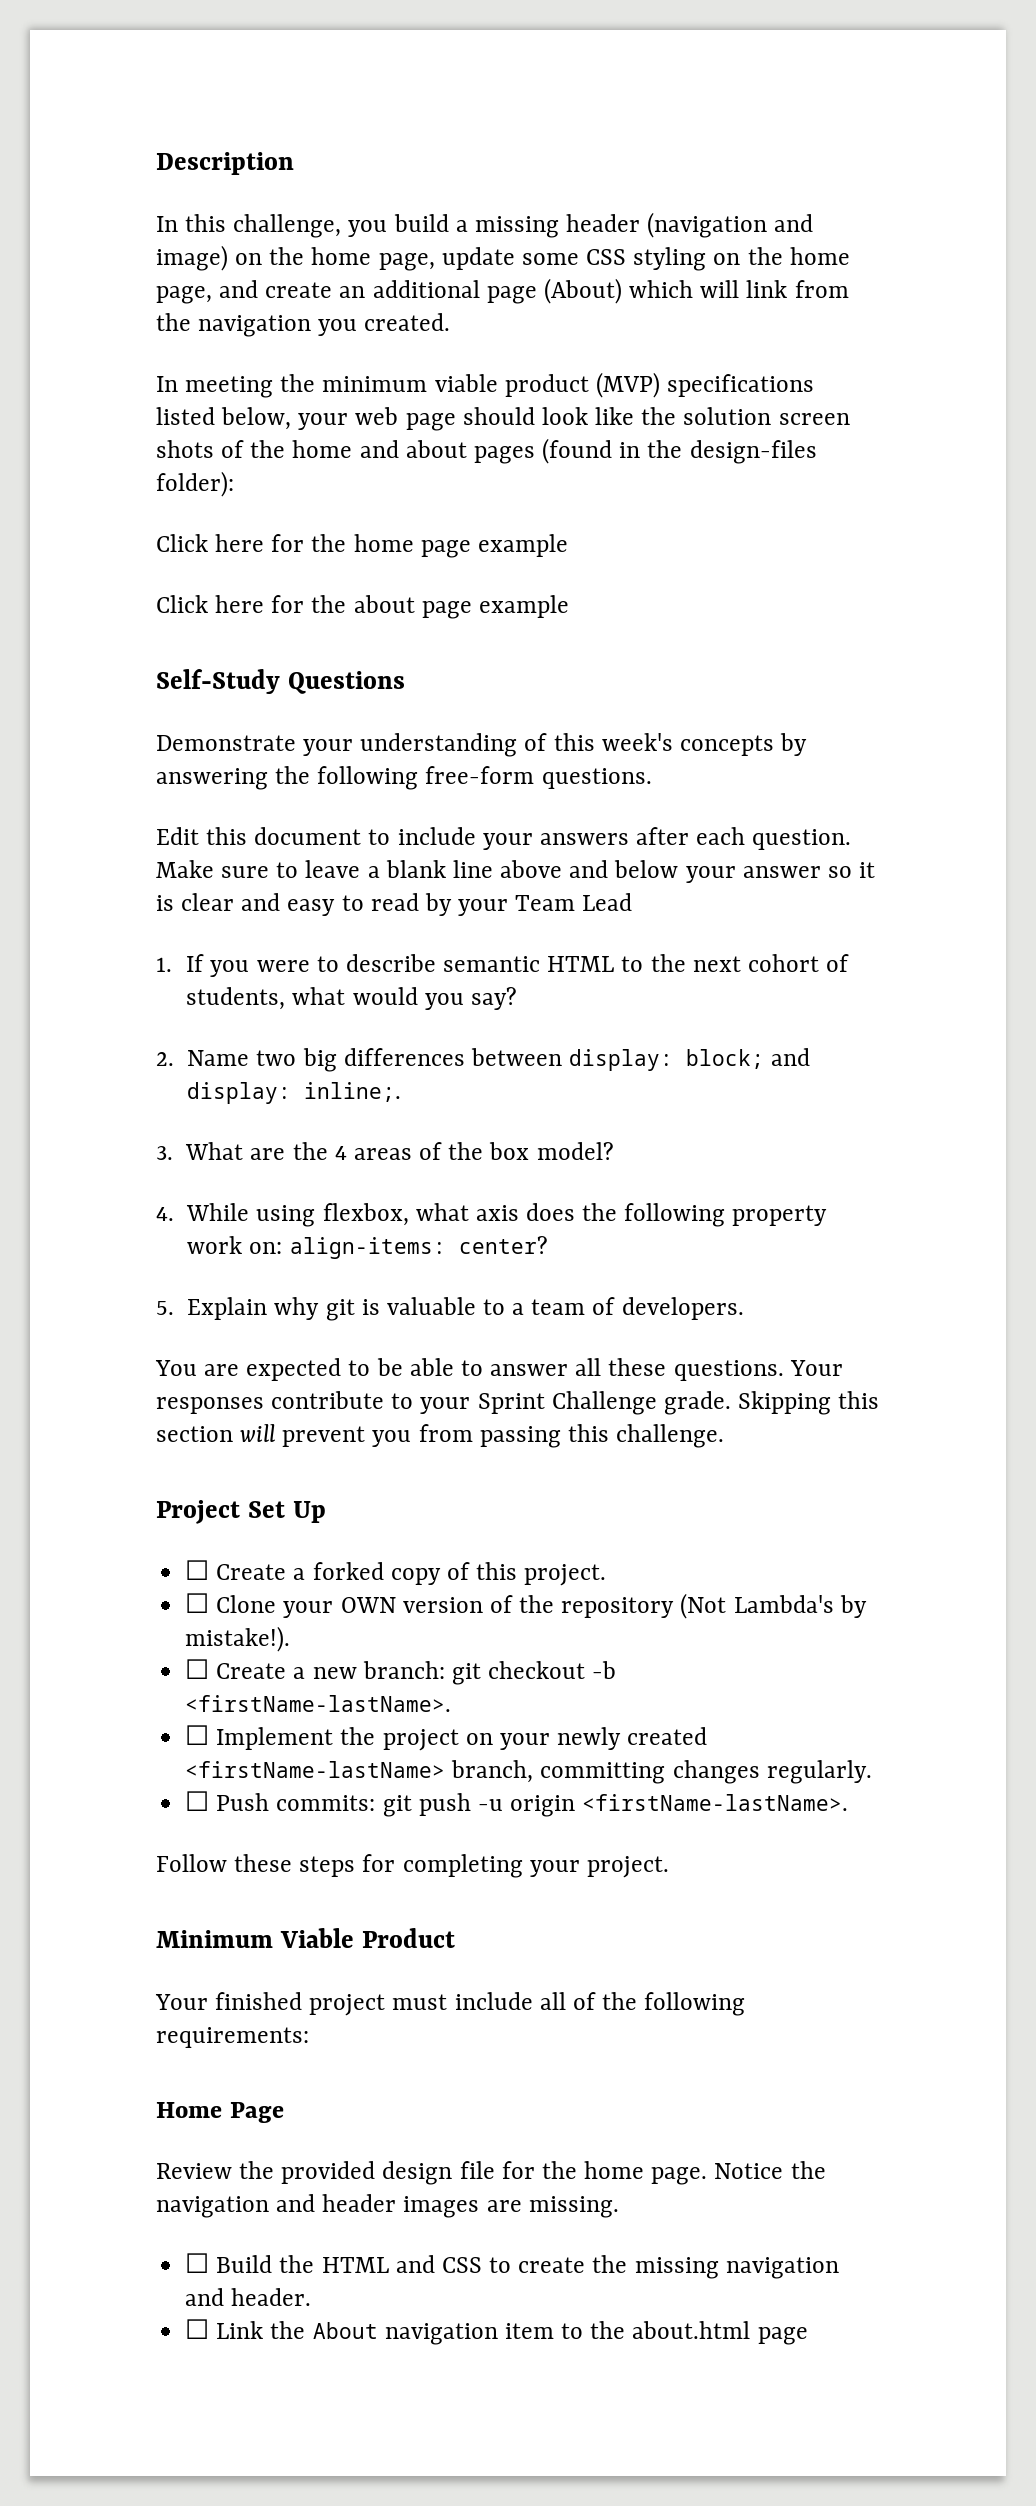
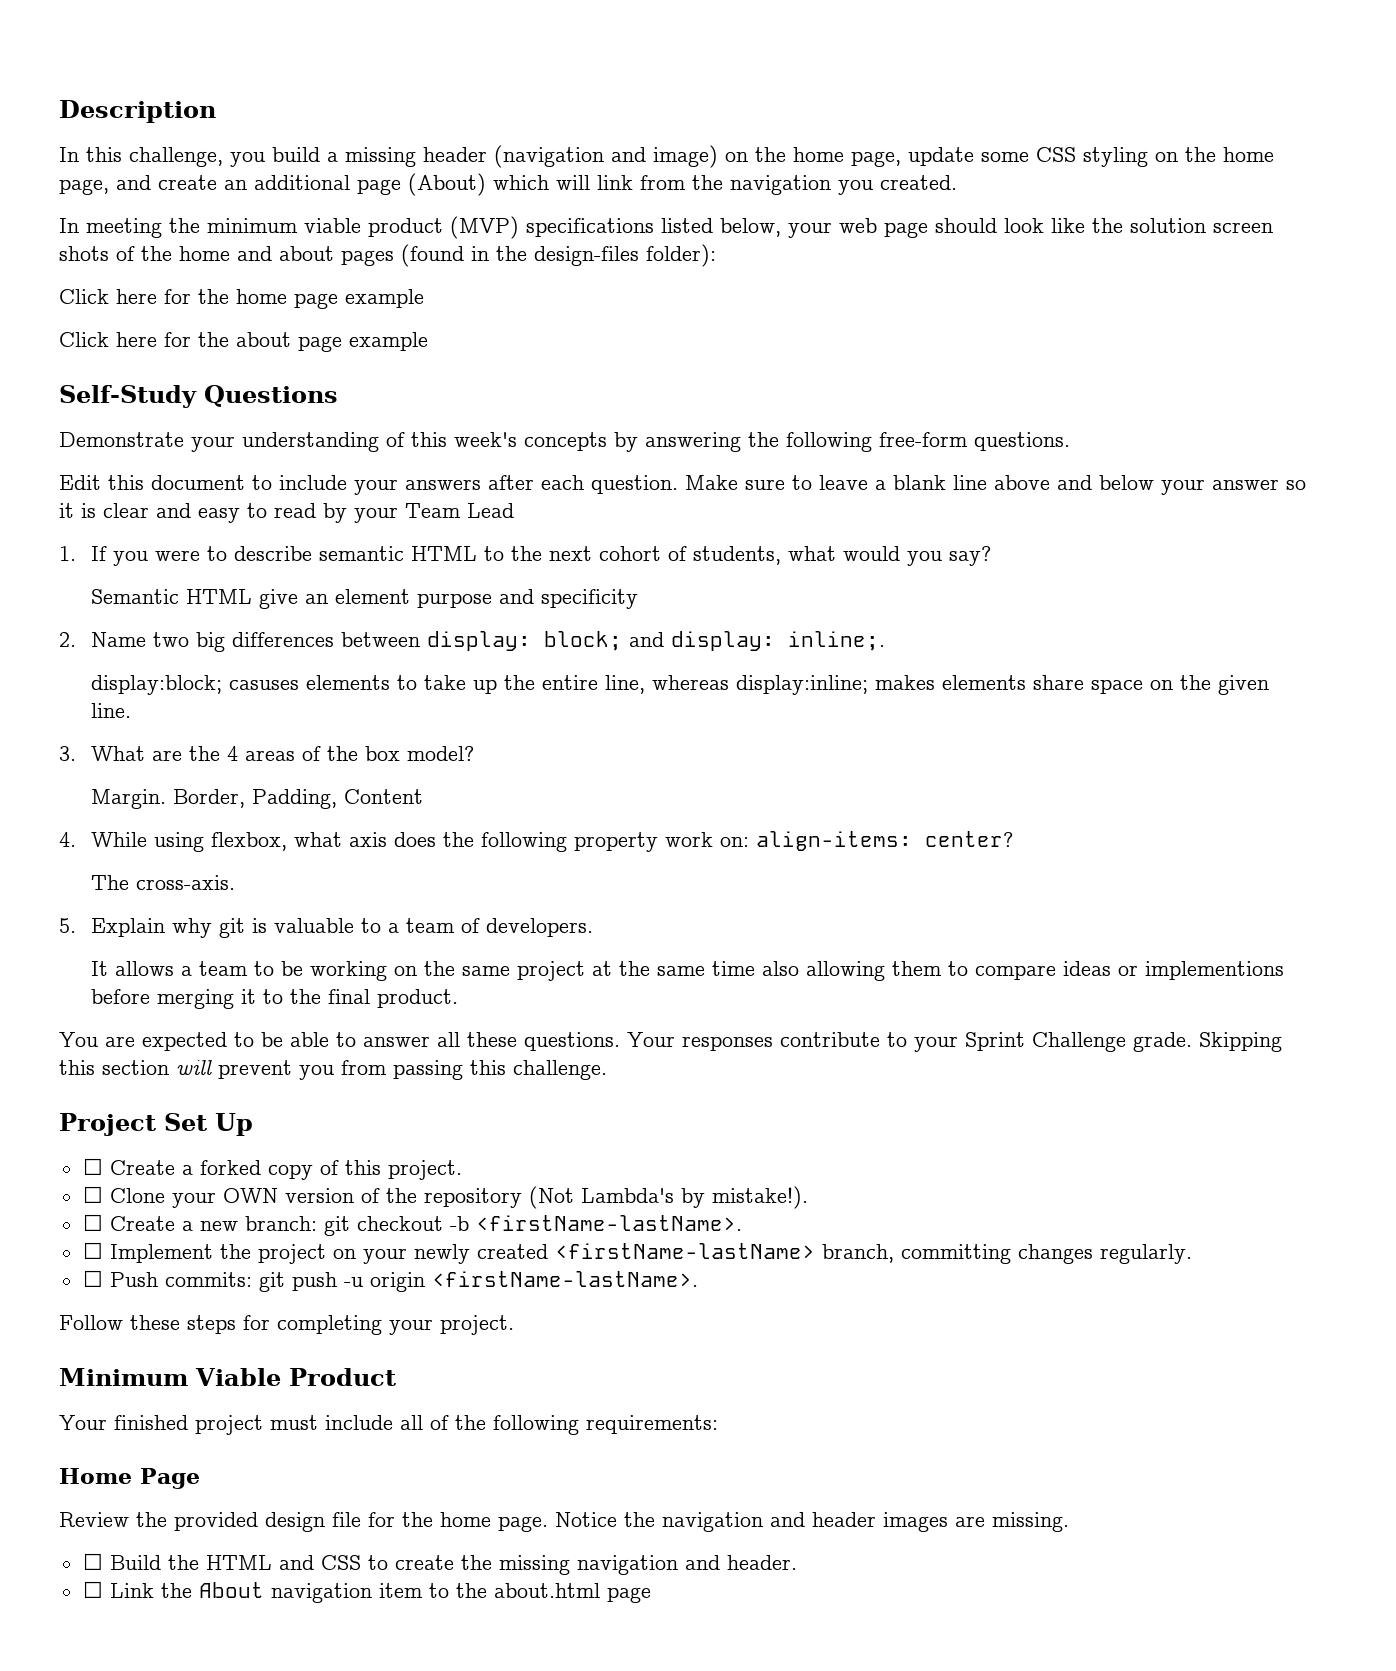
(517, 998) none -> [91,589,639,609] // Semantic HTML give an element purpose and specificity
(402, 1092) none -> [91,675,1270,695] [91,703,132,718] // display:block; casuses elements to take up the entire line, whereas display:inline; makes elements share space on the given line.
(614, 1151) none -> [91,789,424,809] // Margin. Border, Padding, Content
(548, 1245) none -> [91,875,236,890] // The cross-axis.
(744, 1308) none -> [91,961,1285,981] [91,989,459,1009] // It allows a team to be working on the same project at the same time also allowing them to compare ideas or implementions before merging it to the final product.

